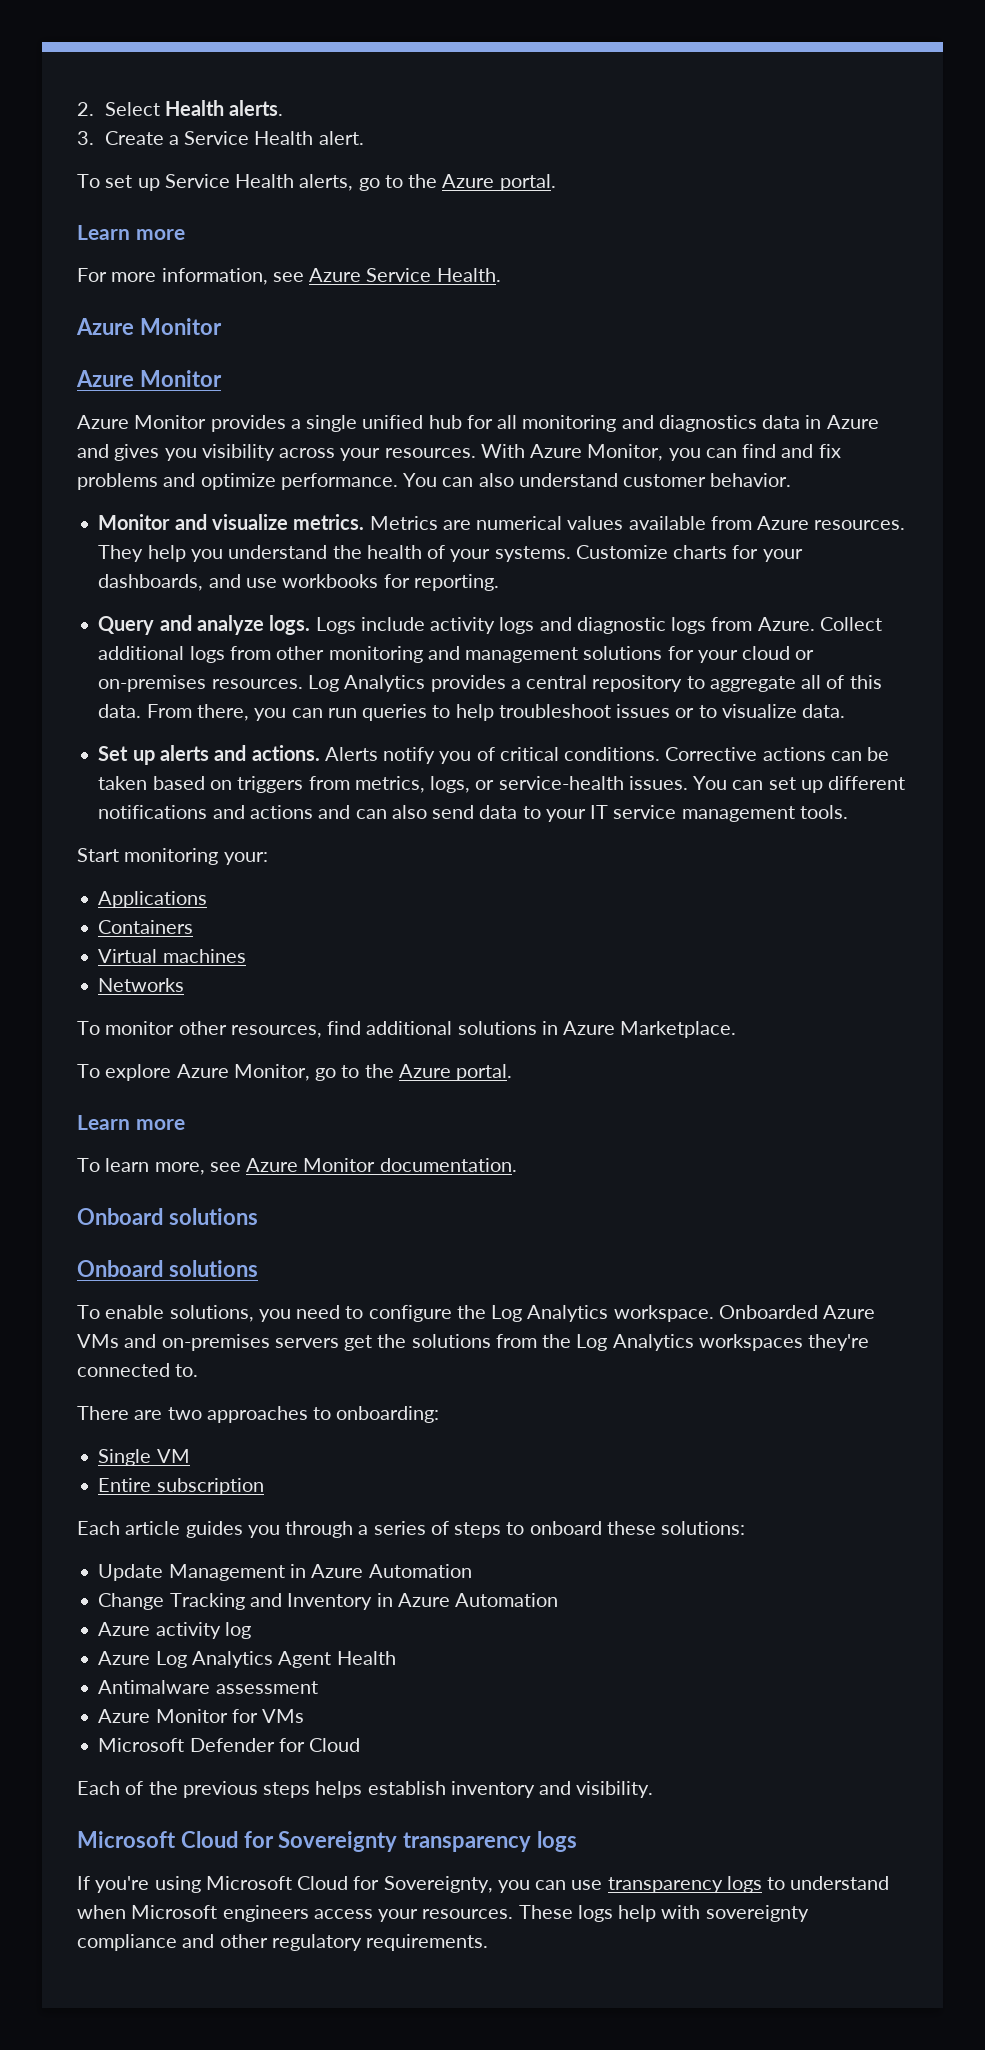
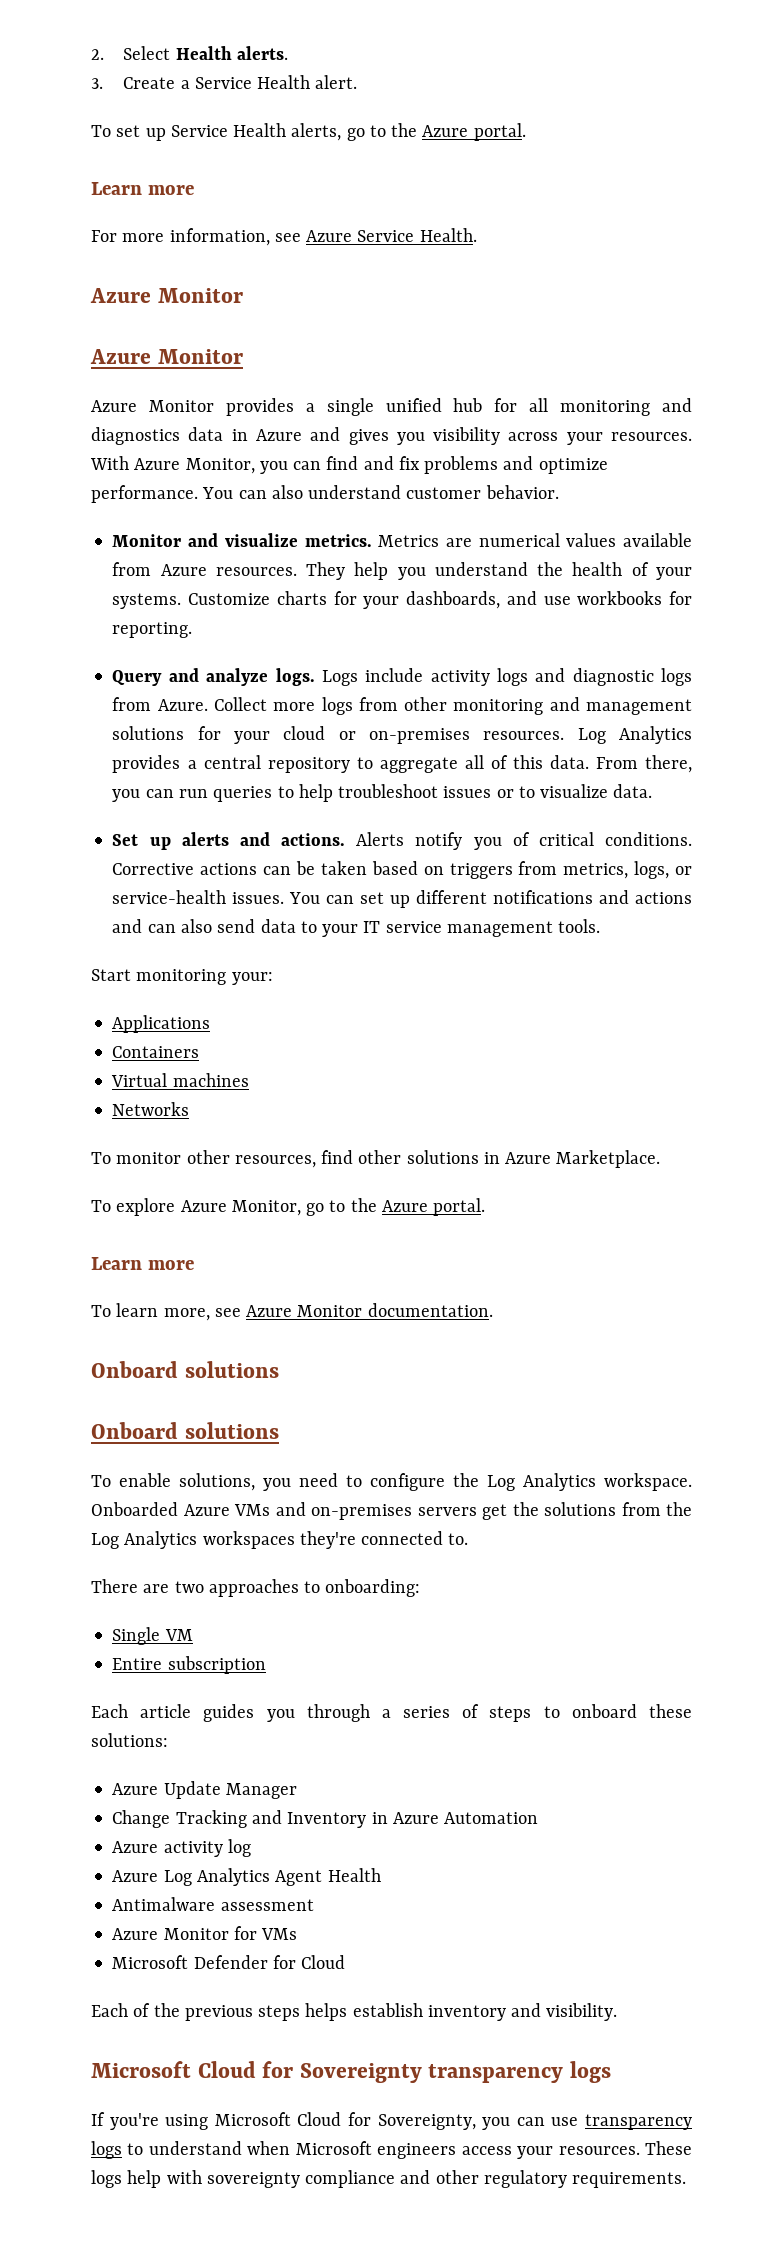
[98,646,185,660] additional -> [273,702,316,711] more
[366,1021,453,1035] additional -> [358,1150,402,1164] other
[98,1564,472,1581] Update Management in Azure Automation -> [112,1781,297,1799] Azure Update Manager

